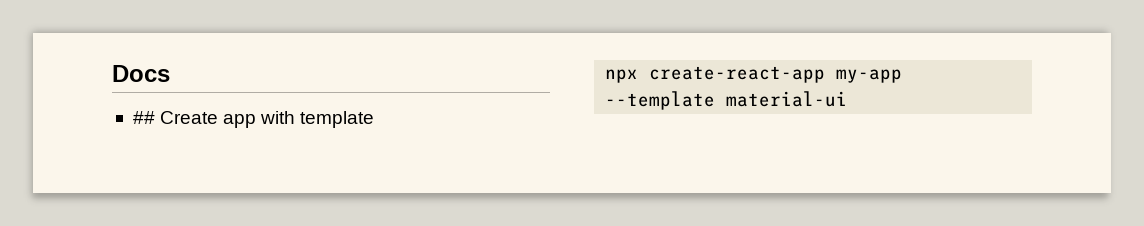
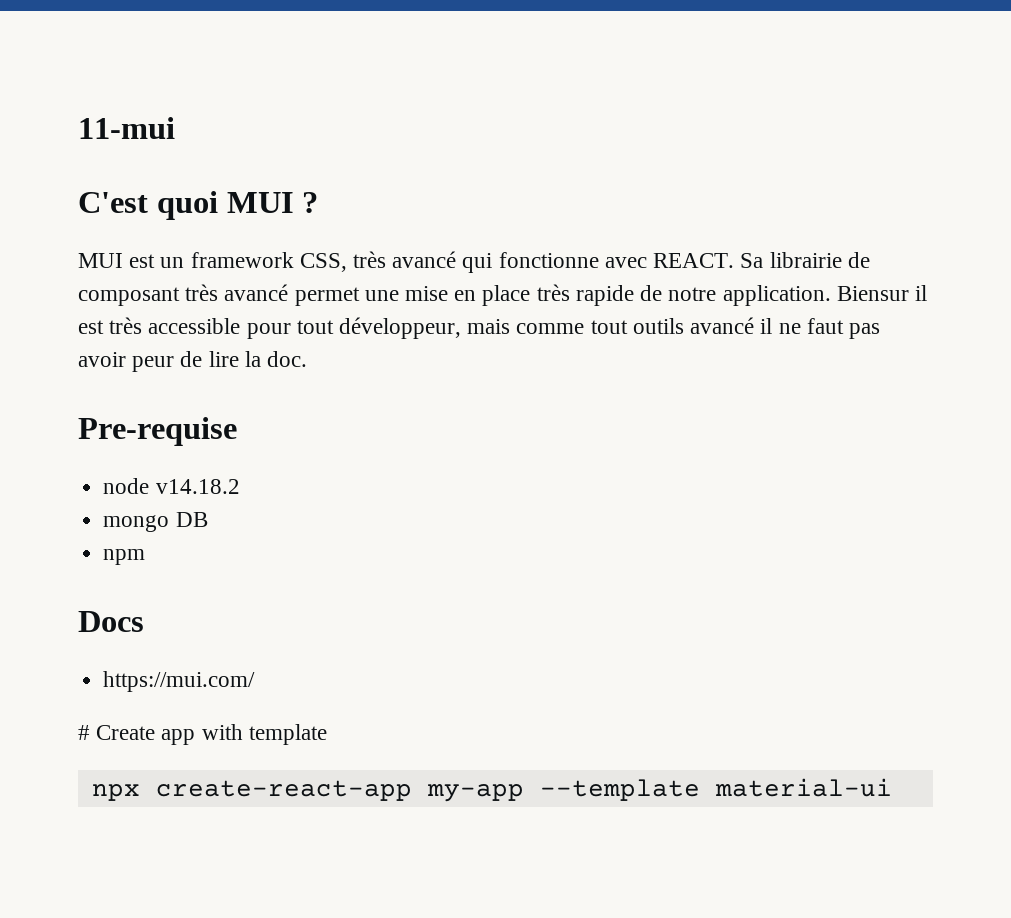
(112, 73) none -> [78,117,175,139] [78,191,319,220] [78,251,870,273] [78,284,927,306] [78,317,880,339] [78,351,308,372] [78,417,237,446] [103,478,240,494] [103,512,208,532] [103,549,146,565] 11-mui // C'est quoi MUI ? // MUI est un framework CSS, très avancé qui fonctionne avec REACT. Sa librairie de composant très avancé permet une mise en place très rapide de notre application. Biensur il est très accessible pour tout développeur, mais comme tout outils avancé il ne faut pas avoir peur de lire la doc. // Pre-requise // node v14.18.2 // mongo DB // npm //
[132,111,155,124] ## -> [103,671,256,692] [78,725,90,740] https://mui.com/ // #

